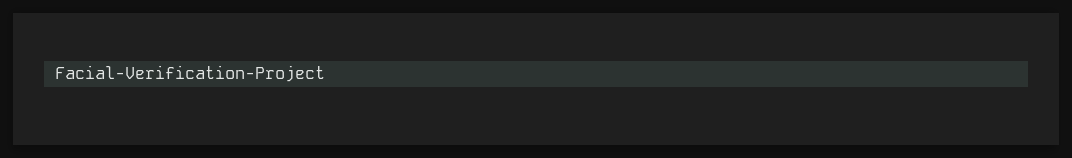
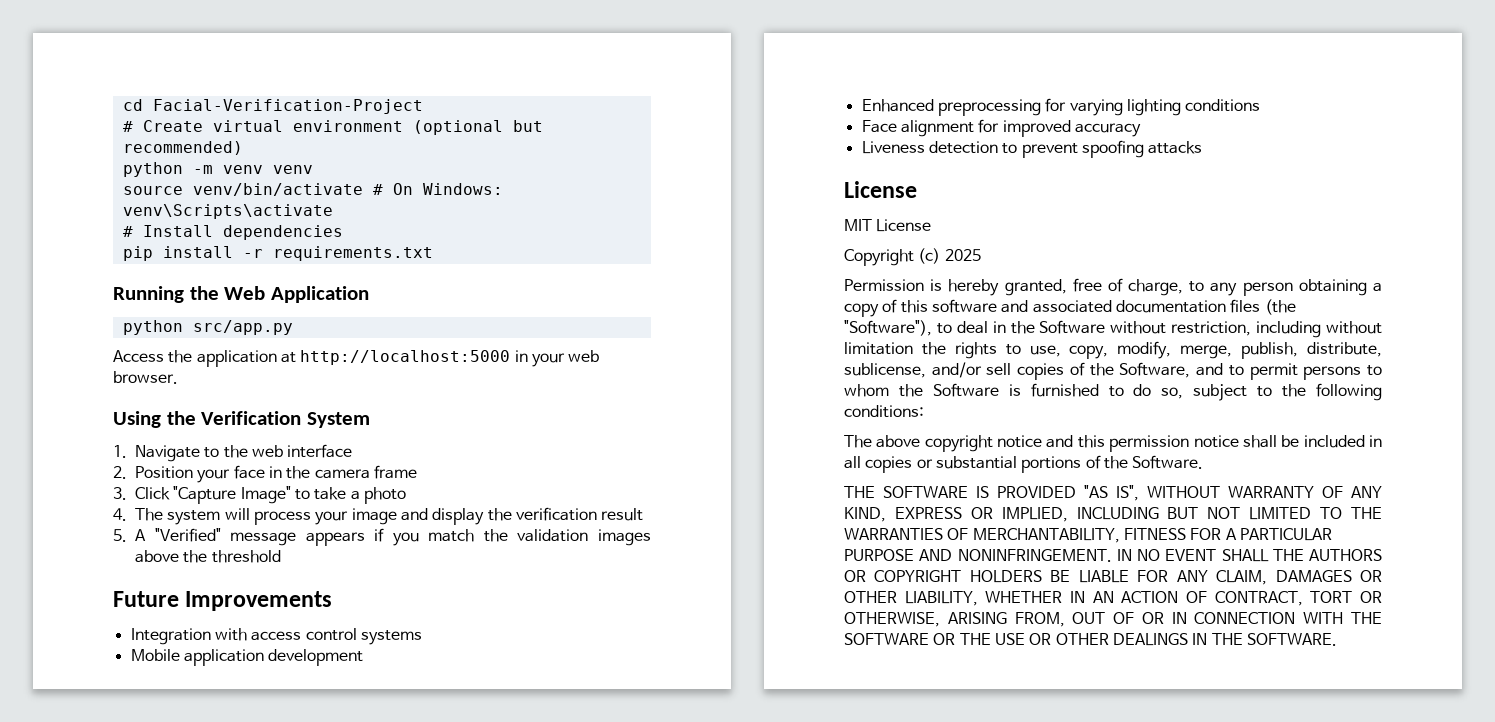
(54, 73) none -> [122,99,143,111] cd
(325, 73) none -> [122,120,543,135] [122,141,243,155] [122,162,313,177] [122,183,503,196] [122,204,333,219] [122,225,343,240] [122,246,433,261] [113,286,369,303] [122,320,293,335] [113,350,600,367] [113,371,178,384] [113,411,370,428] [113,444,353,462] [113,465,417,483] [113,486,406,504] [113,507,644,525] [113,528,651,546] [135,550,281,563] [113,591,333,611] [130,628,422,645] [130,649,364,666] [861,98,1261,116] [861,119,1141,137] [861,140,1203,158] [844,181,917,198] [844,219,932,232] [844,248,981,266] [844,278,1382,296] [844,299,1296,317] [844,320,1382,338] [844,341,1382,359] [844,362,1382,380] [844,383,1383,401] [844,405,924,418] [844,435,1382,452] [844,455,1204,473] [844,485,1382,501] [844,507,1382,522] [844,528,1332,543] [844,549,1382,562] [844,570,1382,585] [844,591,1382,606] [844,612,1382,627] [844,633,1337,646] // # Create virtual environment (optional but recommended) // python -m venv venv // source venv/bin/activate # On Windows: venv\Scripts\activate // # Install dependencies // pip install -r requirements.txt // Running the Web Application // python src/app.py // Access the application at http://localhost:5000 in your web browser. // Using the Verification System // 1. Navigate to the web interface // 2. Position your face in the camera frame // 3. Click "Capture Image" to take a photo // 4. The system will process your image and display the verification result // 5. A "Verified" message appears if you match the validation images above the threshold // Future Improvements // Integration with access control systems // Mobile application development // Enhanced preprocessing for varying lighting conditions // Face alignment for improved accuracy // Liveness detection to prevent spoofing attacks // License // MIT License // Copyright (c) 2025 // Permission is hereby granted, free of charge, to any person obtaining a copy of this software and associated documentation files (the "Software"), to deal in the Software without restriction, including without limitation the rights to use, copy, modify, merge, publish, distribute, sublicense, and/or sell copies of the Software, and to permit persons to whom the Software is furnished to do so, subject to the following conditions: // The above copyright notice and this permission notice shall be included in all copies or substantial portions of the Software. // THE SOFTWARE IS PROVIDED "AS IS", WITHOUT WARRANTY OF ANY KIND, EXPRESS OR IMPLIED, INCLUDING BUT NOT LIMITED TO THE WARRANTIES OF MERCHANTABILITY, FITNESS FOR A PARTICULAR PURPOSE AND NONINFRINGEMENT. IN NO EVENT SHALL THE AUTHORS OR COPYRIGHT HOLDERS BE LIABLE FOR ANY CLAIM, DAMAGES OR OTHER LIABILITY, WHETHER IN AN ACTION OF CONTRACT, TORT OR OTHERWISE, ARISING FROM, OUT OF OR IN CONNECTION WITH THE SOFTWARE OR THE USE OR OTHER DEALINGS IN THE SOFTWARE.

